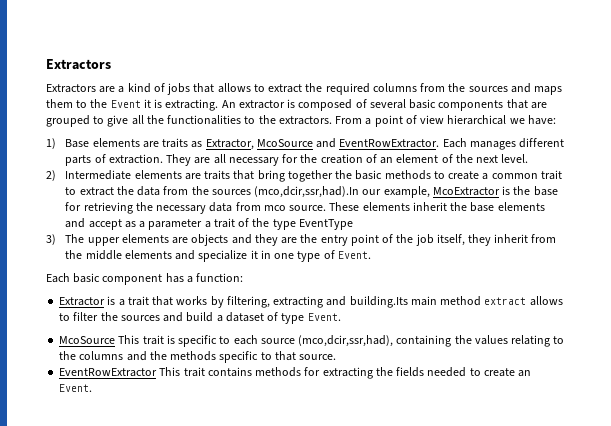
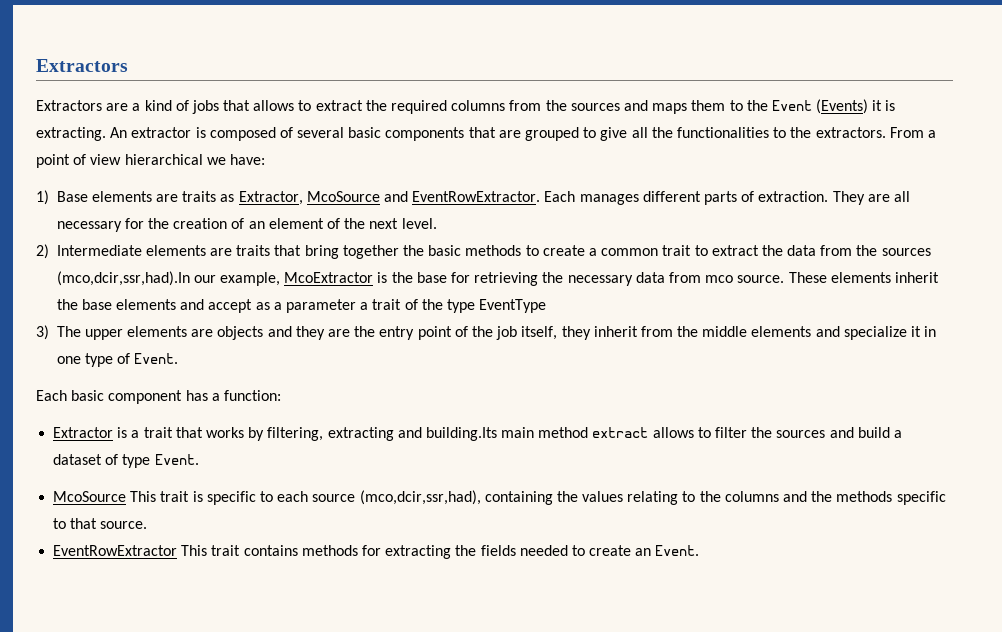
(141, 104) none -> [816,99,869,114] (Events)

